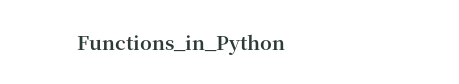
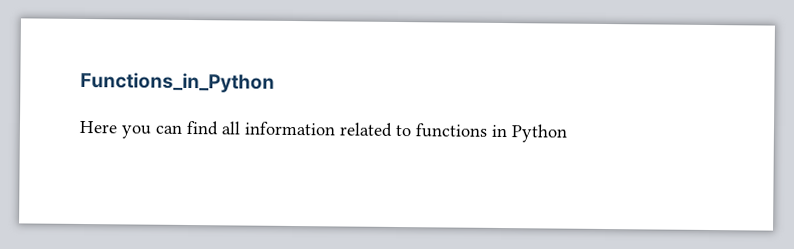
(285, 44) none -> [79,120,568,143] // Here you can find all information related to functions in Python

